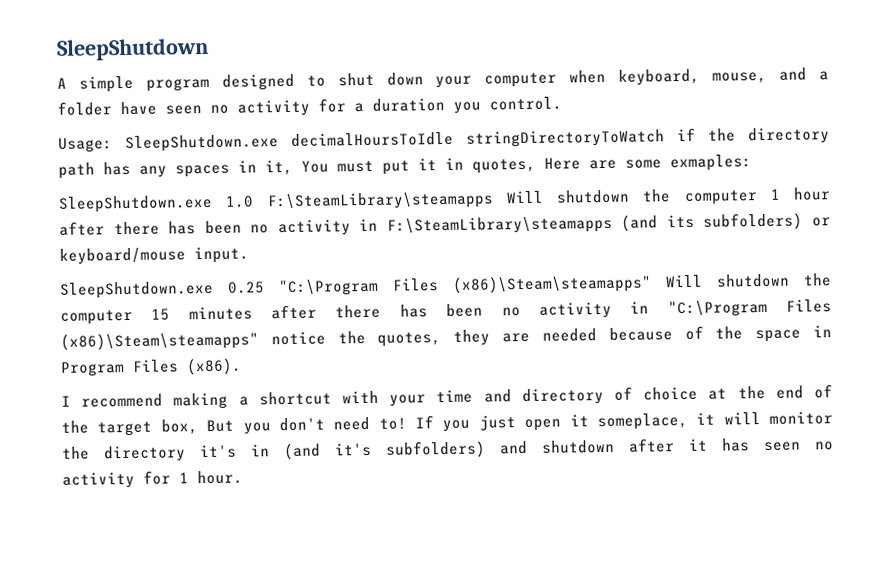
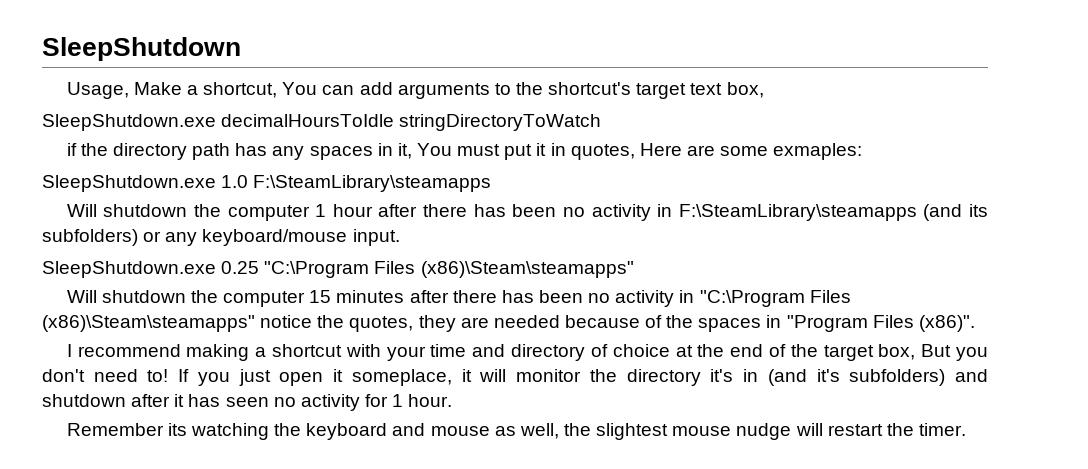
[57,67,829,93] [57,96,562,117] [58,137,113,153] A simple program designed to shut down your computer when keyboard, mouse, and a folder have seen no activity for a duration you control. // Usage: -> [66,82,764,99] Usage, Make a shortcut, You can add arguments to the shortcut's target text box, //
(665, 138) none -> (602, 122) //
(494, 201) none -> (492, 183) //
(831, 222) none -> [165,232,198,246] any
(652, 284) none -> (634, 269) //
[755,325,833,343] [60,357,242,377] space in Program Files (x86). -> [698,315,975,332] spaces in "Program Files (x86)".
(243, 477) none -> [66,423,966,440] // Remember its watching the keyboard and mouse as well, the slightest mouse nudge will restart the timer.

